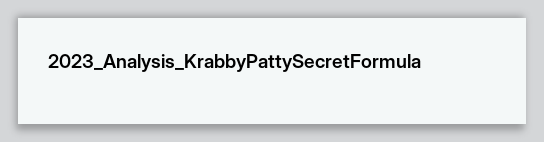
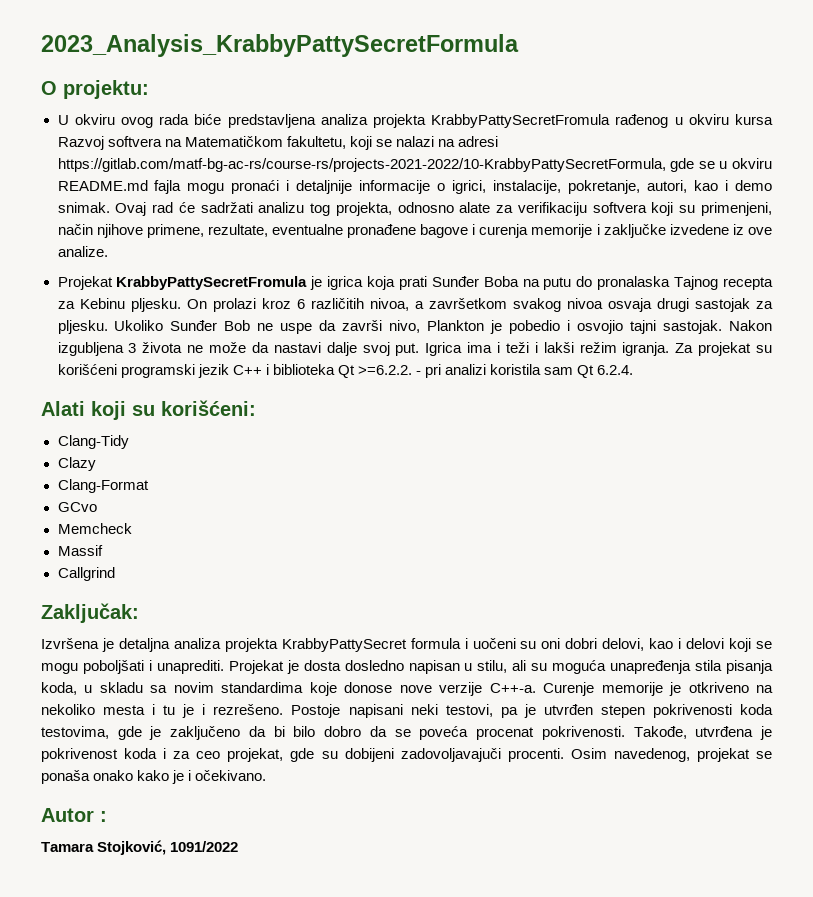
(421, 63) none -> [41,80,149,99] [57,114,774,128] [57,136,498,150] [57,158,772,172] [57,180,772,194] [57,202,772,216] [57,224,773,238] [57,246,108,257] [57,276,773,290] [57,298,773,312] [57,320,772,334] [57,342,772,356] [57,364,634,378] [41,400,256,420] [57,435,129,449] [57,457,96,471] [57,479,149,493] [57,502,97,512] [57,523,132,534] [57,545,103,556] [57,567,115,581] [41,603,139,623] [41,638,773,652] [41,660,773,674] [41,682,773,696] [41,704,773,718] [41,726,773,740] [41,748,772,762] [41,770,267,784] [41,808,107,822] [41,840,239,855] // O projektu: // U okviru ovog rada biće predstavljena analiza projekta KrabbyPattySecretFromula rađenog u okviru kursa Razvoj softvera na Matematičkom fakultetu, koji se nalazi na adresi https://gitlab.com/matf-bg-ac-rs/course-rs/projects-2021-2022/10-KrabbyPattySecretFormula, gde se u okviru README.md fajla mogu pronaći i detaljnije informacije o igrici, instalacije, pokretanje, autori, kao i demo snimak. Ovaj rad će sadržati analizu tog projekta, odnosno alate za verifikaciju softvera koji su primenjeni, način njihove primene, rezultate, eventualne pronađene bagove i curenja memorije i zaključke izvedene iz ove analize. // Projekat KrabbyPattySecretFromula je igrica koja prati Sunđer Boba na putu do pronalaska Tajnog recepta za Kebinu pljesku. On prolazi kroz 6 različitih nivoa, a završetkom svakog nivoa osvaja drugi sastojak za pljesku. Ukoliko Sunđer Bob ne uspe da završi nivo, Plankton je pobedio i osvojio tajni sastojak. Nakon izgubljena 3 života ne može da nastavi dalje svoj put. Igrica ima i teži i lakši režim igranja. Za projekat su korišćeni programski jezik C++ i biblioteka Qt >=6.2.2. - pri analizi koristila sam Qt 6.2.4. // Alati koji su korišćeni: // Clang-Tidy // Clazy // Clang-Format // GCvo // Memcheck // Massif // Callgrind // Zaključak: // Izvršena je detaljna analiza projekta KrabbyPattySecret formula i uočeni su oni dobri delovi, kao i delovi koji se mogu poboljšati i unaprediti. Projekat je dosta dosledno napisan u stilu, ali su moguća unapređenja stila pisanja koda, u skladu sa novim standardima koje donose nove verzije C++-a. Curenje memorije je otkriveno na nekoliko mesta i tu je i rezrešeno. Postoje napisani neki testovi, pa je utvrđen stepen pokrivenosti koda testovima, gde je zaključeno da bi bilo dobro da se poveća procenat pokrivenosti. Takođe, utvrđena je pokrivenost koda i za ceo projekat, gde su dobijeni zadovoljavajuči procenti. Osim navedenog, projekat se ponaša onako kako je i očekivano. // Autor : // Tamara Stojković, 1091/2022

